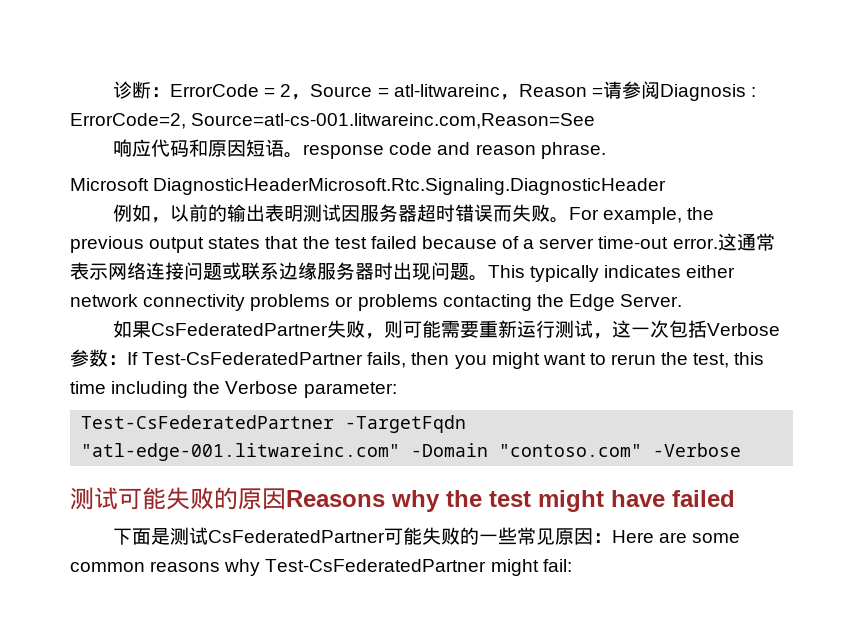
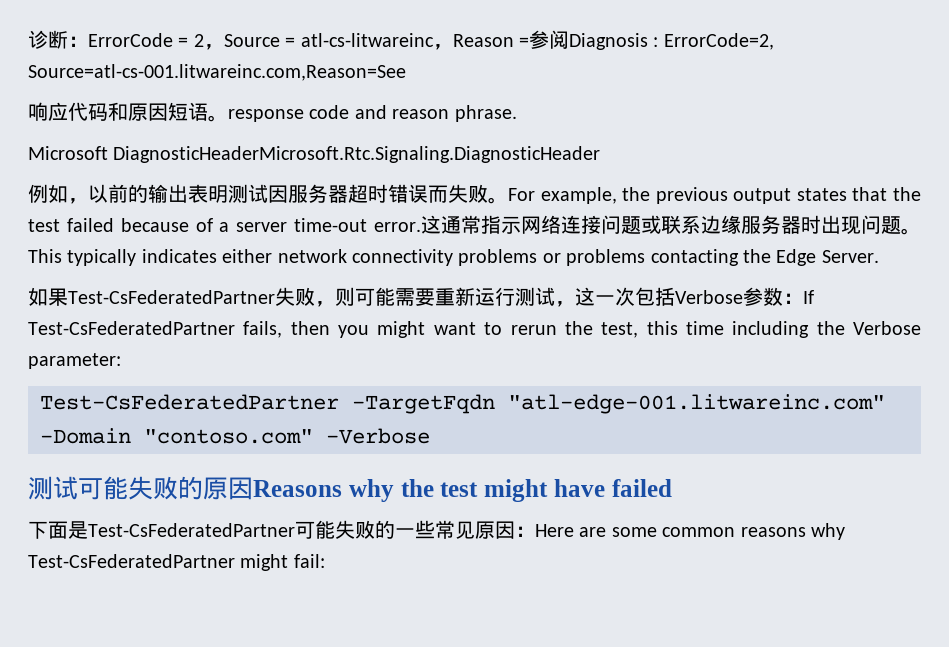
[393,84,500,97] atl-litwareinc -> [300,33,434,47] atl-cs-litwareinc
[602,81,622,99] 请 -> (529, 42) none
[70,262,89,280] 表 -> [481,215,502,234] 指
[151,323,329,336] CsFederatedPartner -> [68,290,275,304] Test-CsFederatedPartner
[170,527,386,545] 测试CsFederatedPartner -> [88,523,295,537] Test-CsFederatedPartner

